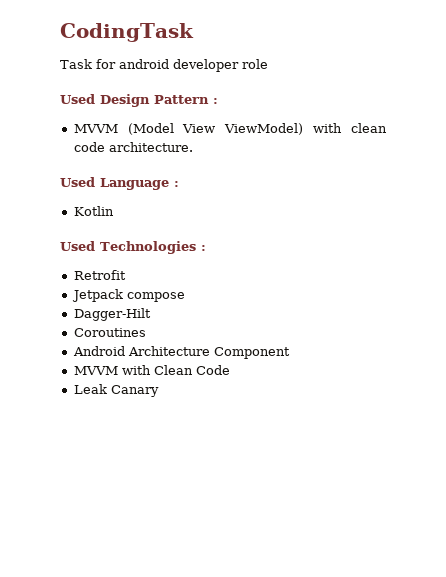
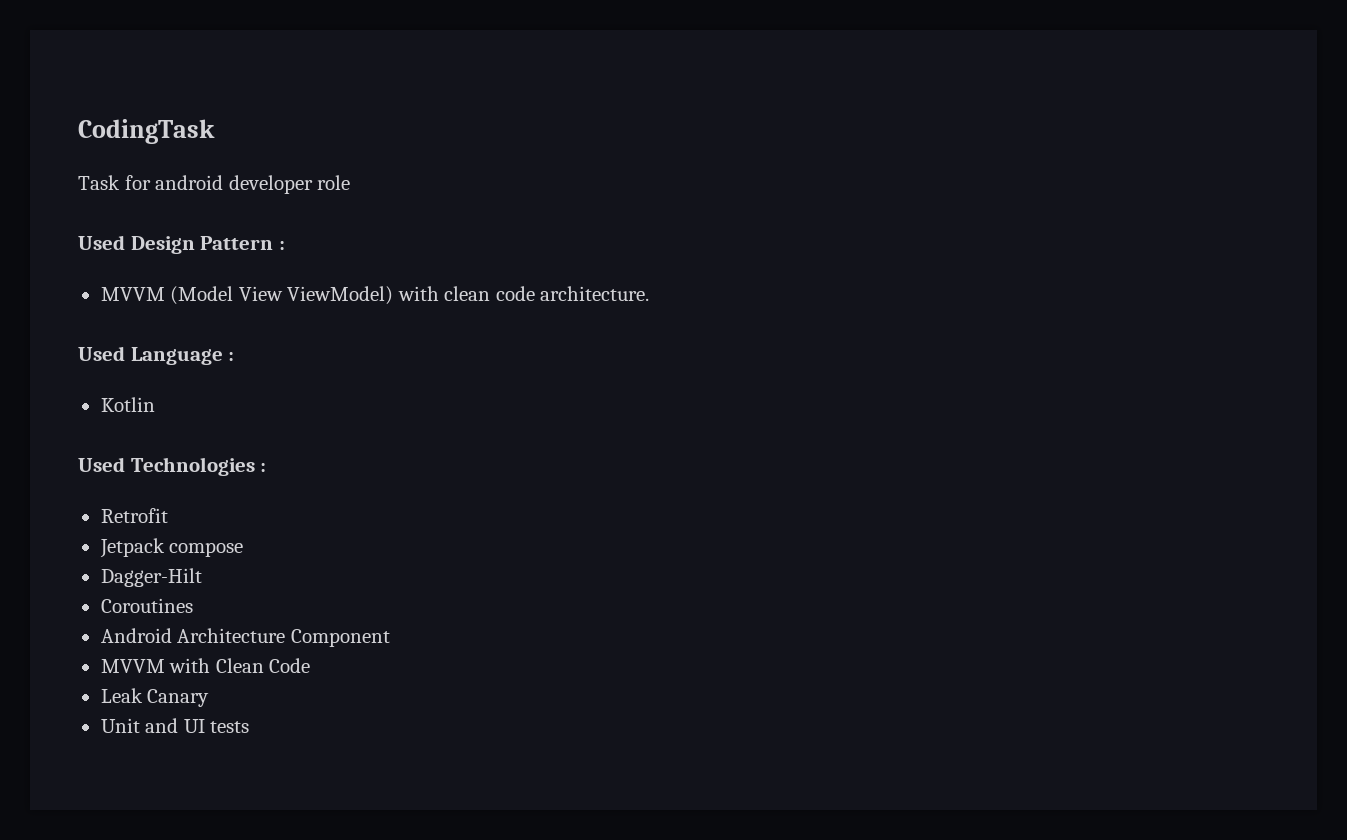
(159, 391) none -> [100,718,250,733] // Unit and UI tests

